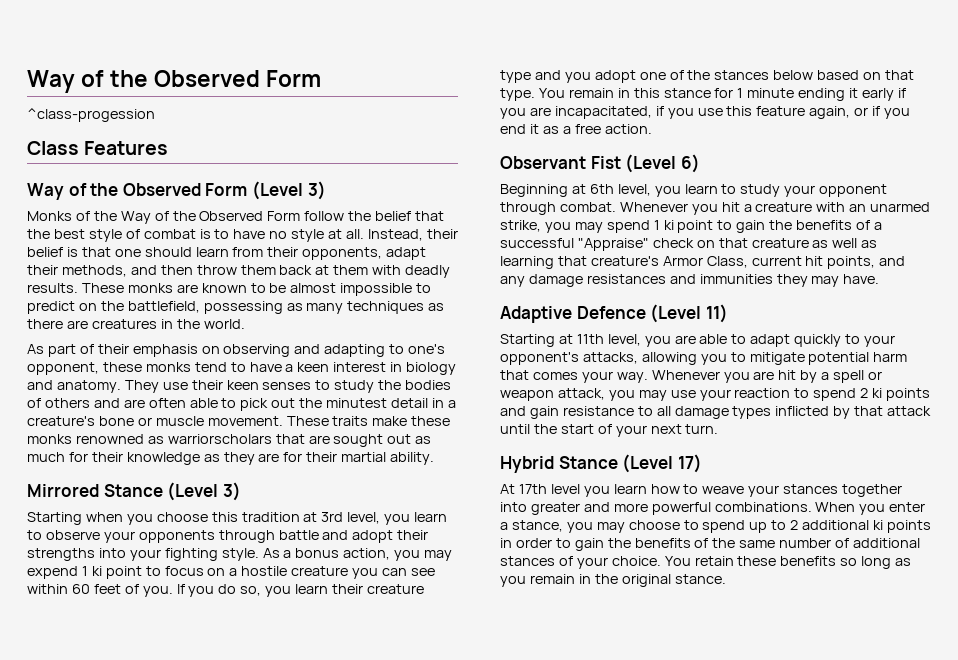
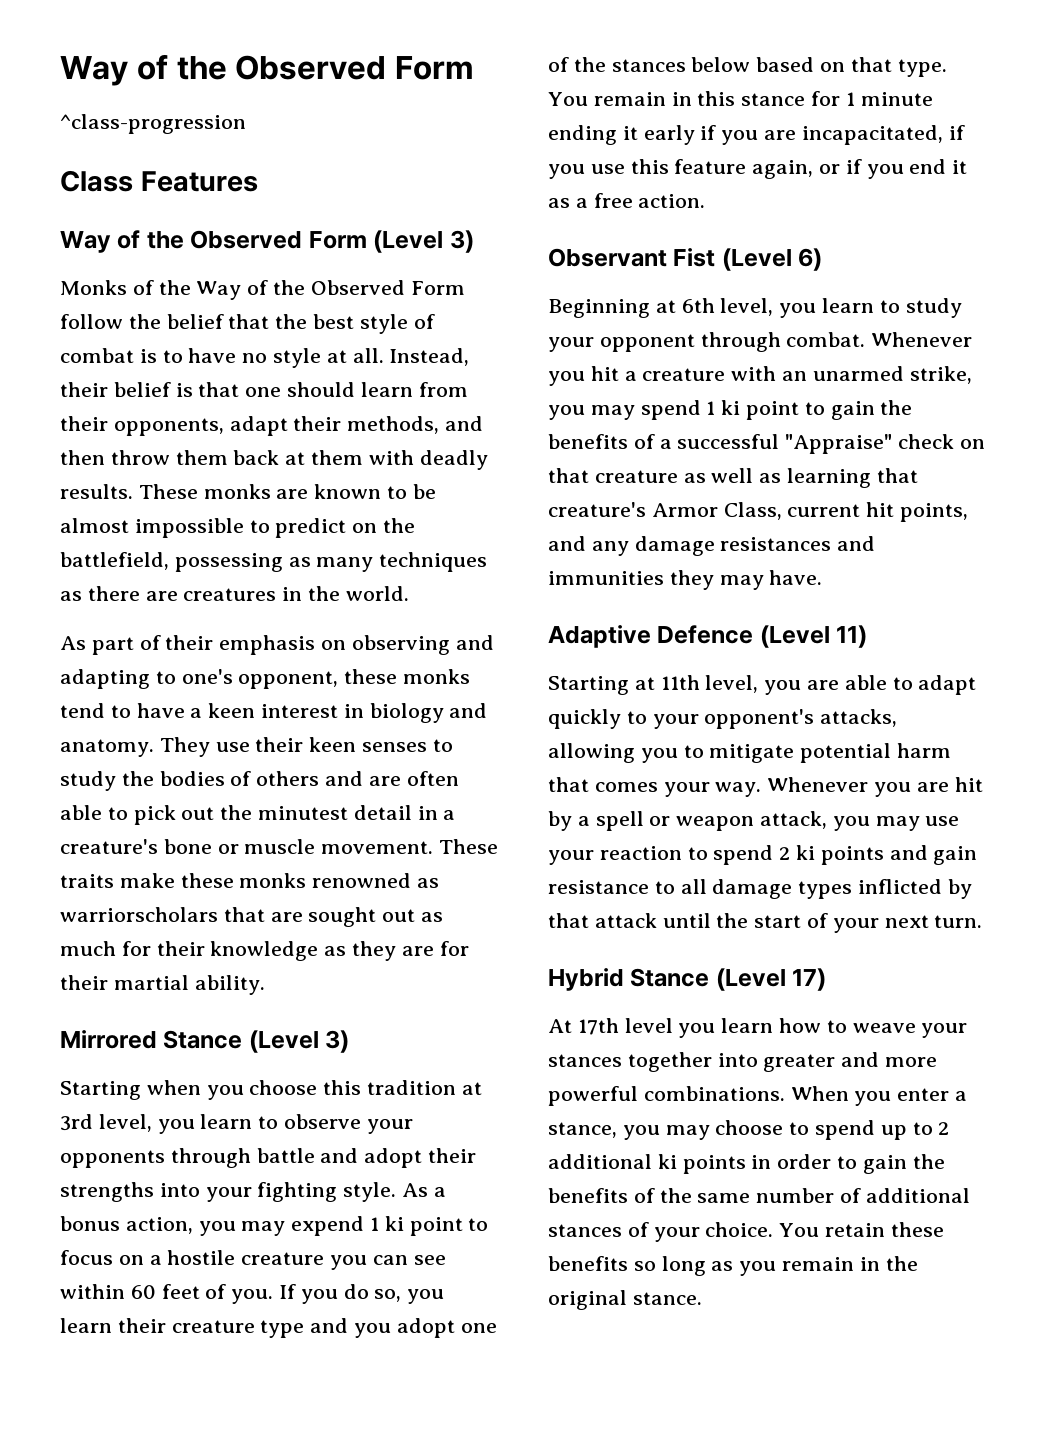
[27,108,155,122] ^class-progession -> [60,114,246,134] ^class-progression

